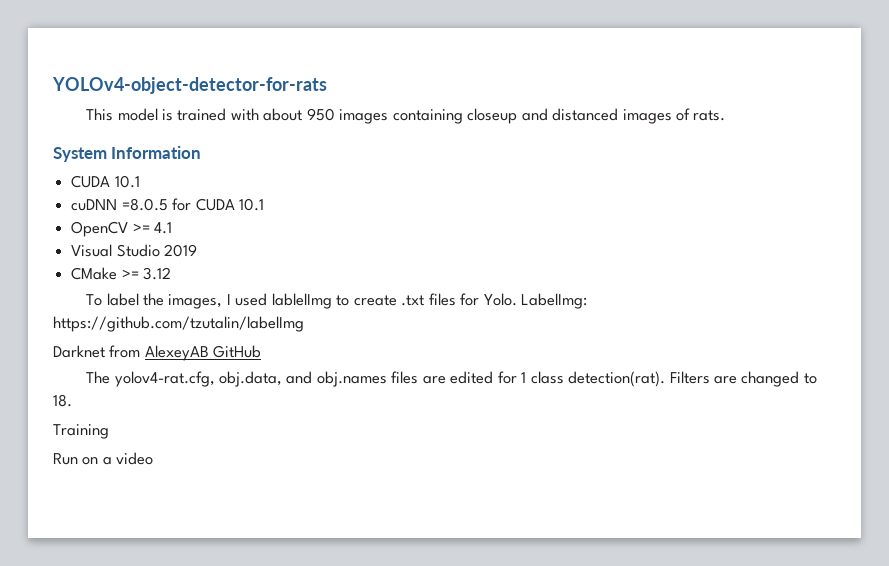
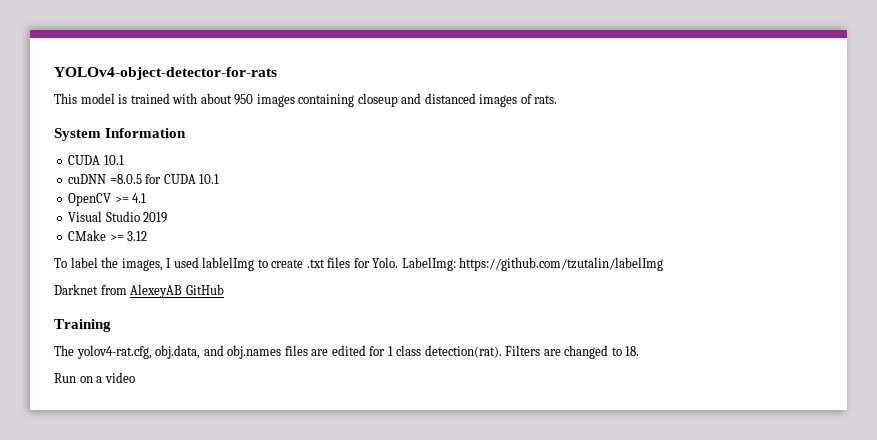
(262, 351) none -> [54,319,111,332] // Training
[53,424,109,439] // Training -> (640, 351) none

